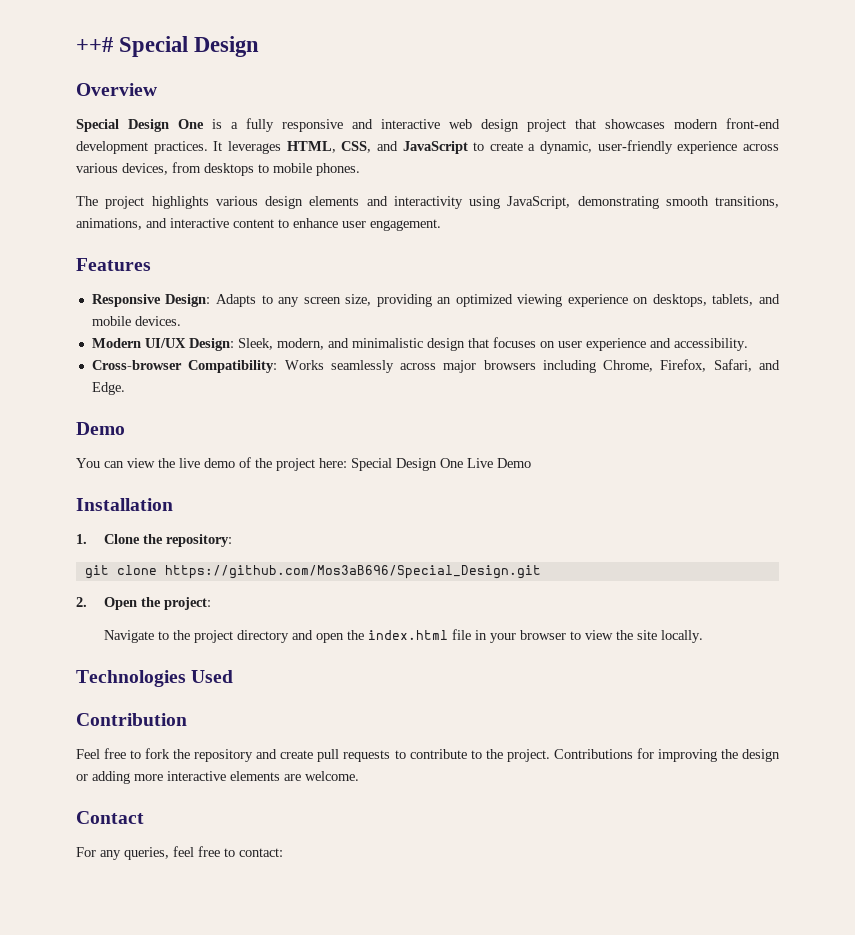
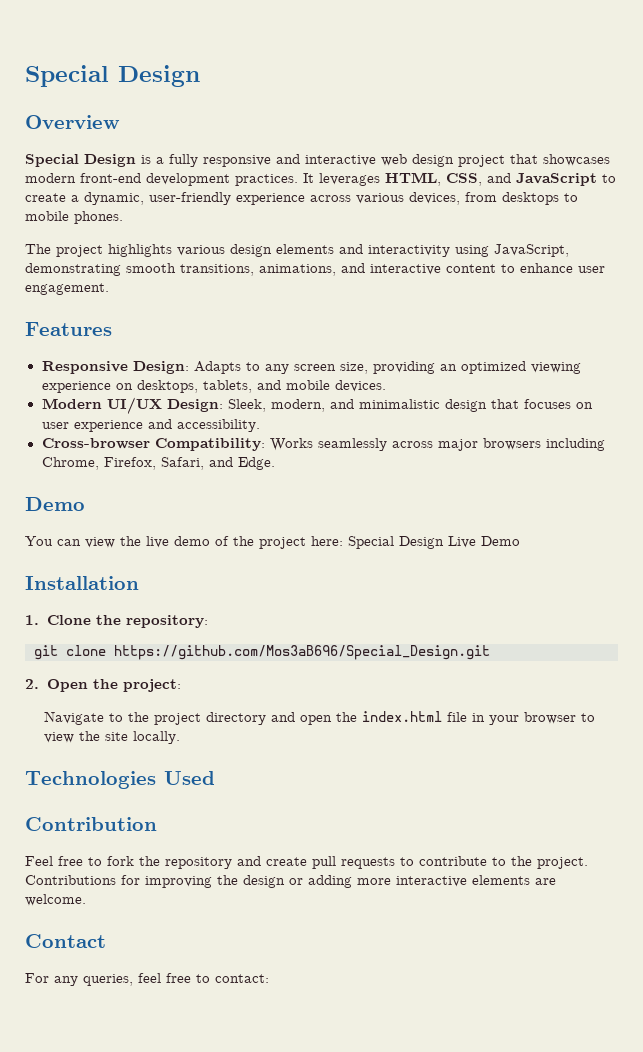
[76,37,113,52] ++# -> (25, 76) none
[178,119,204,129] One -> (136, 160) none
[440,458,463,468] One -> (444, 542) none

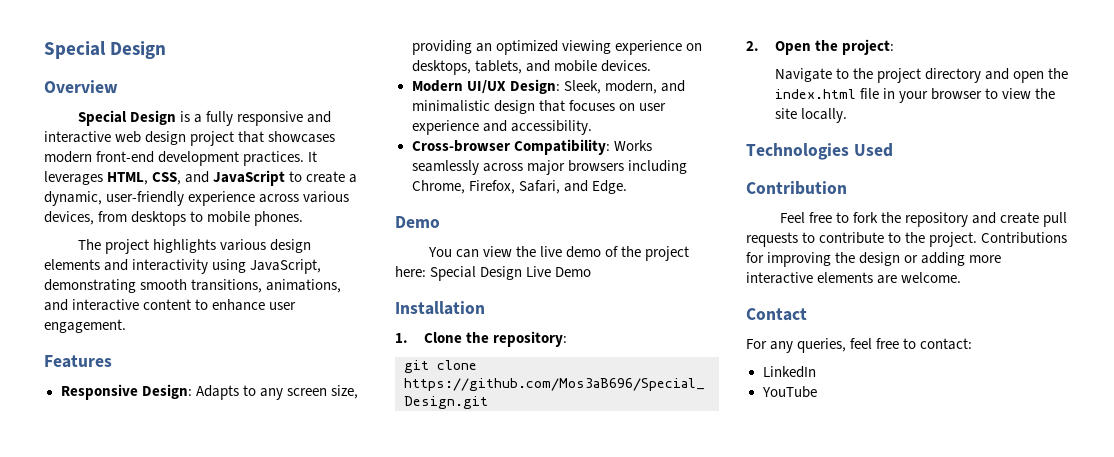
(269, 978) none -> [762,366,816,378] [761,386,817,398] // LinkedIn // YouTube

